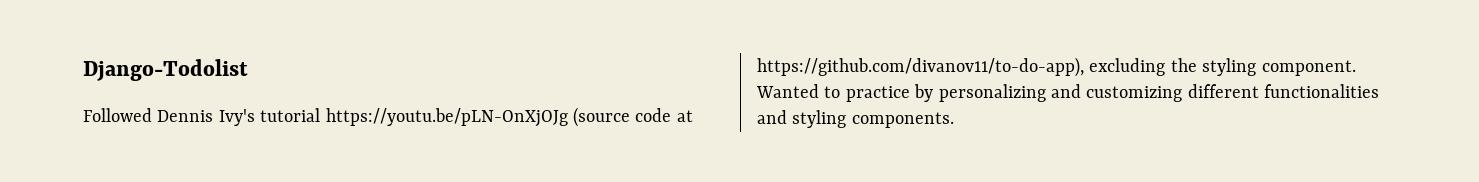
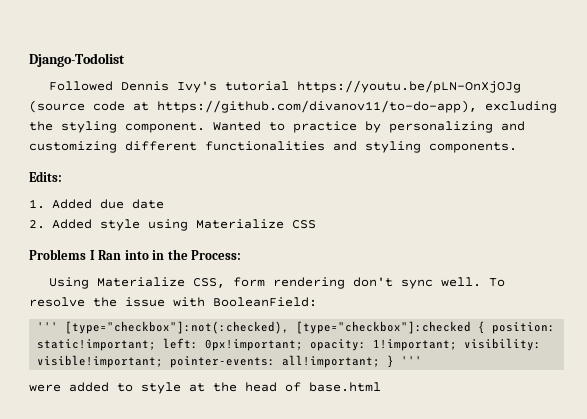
(954, 120) none -> [29,171,62,182] [29,199,164,209] [29,219,316,231] [29,249,242,260] [48,277,505,289] [29,297,317,307] [37,321,556,334] [37,338,542,351] [37,355,423,368] [29,382,381,394] // Edits: // 1. Added due date // 2. Added style using Materialize CSS // Problems I Ran into in the Process: // Using Materialize CSS, form rendering don't sync well. To resolve the issue with BooleanField: // ''' [type="checkbox"]:not(:checked), [type="checkbox"]:checked { position: static!important; left: 0px!important; opacity: 1!important; visibility: visible!important; pointer-events: all!important; } ''' // were added to style at the head of base.html

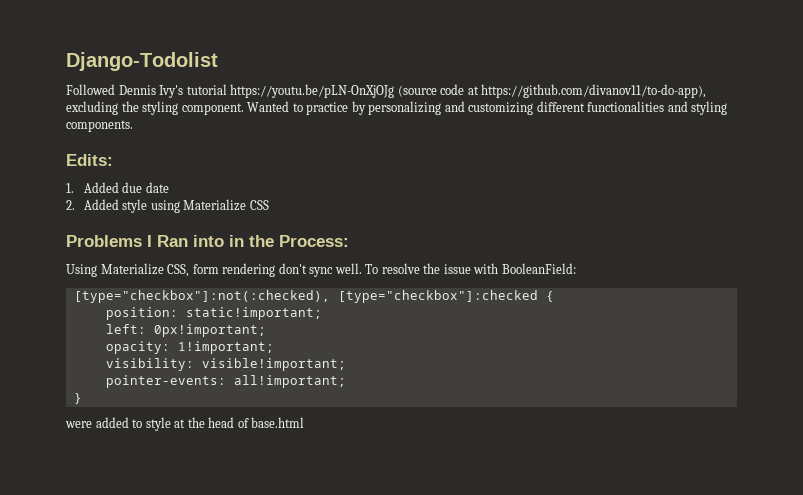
[37,322,59,331] ''' -> (576, 268) none
(486, 327) none -> (554, 296) //
(157, 345) none -> (322, 313) //
(304, 345) none -> (266, 330) //
(458, 345) none -> (274, 347) //
(164, 361) none -> (346, 364) //
(381, 361) none -> (346, 381) //
[401,356,423,365] ''' -> (82, 398) none

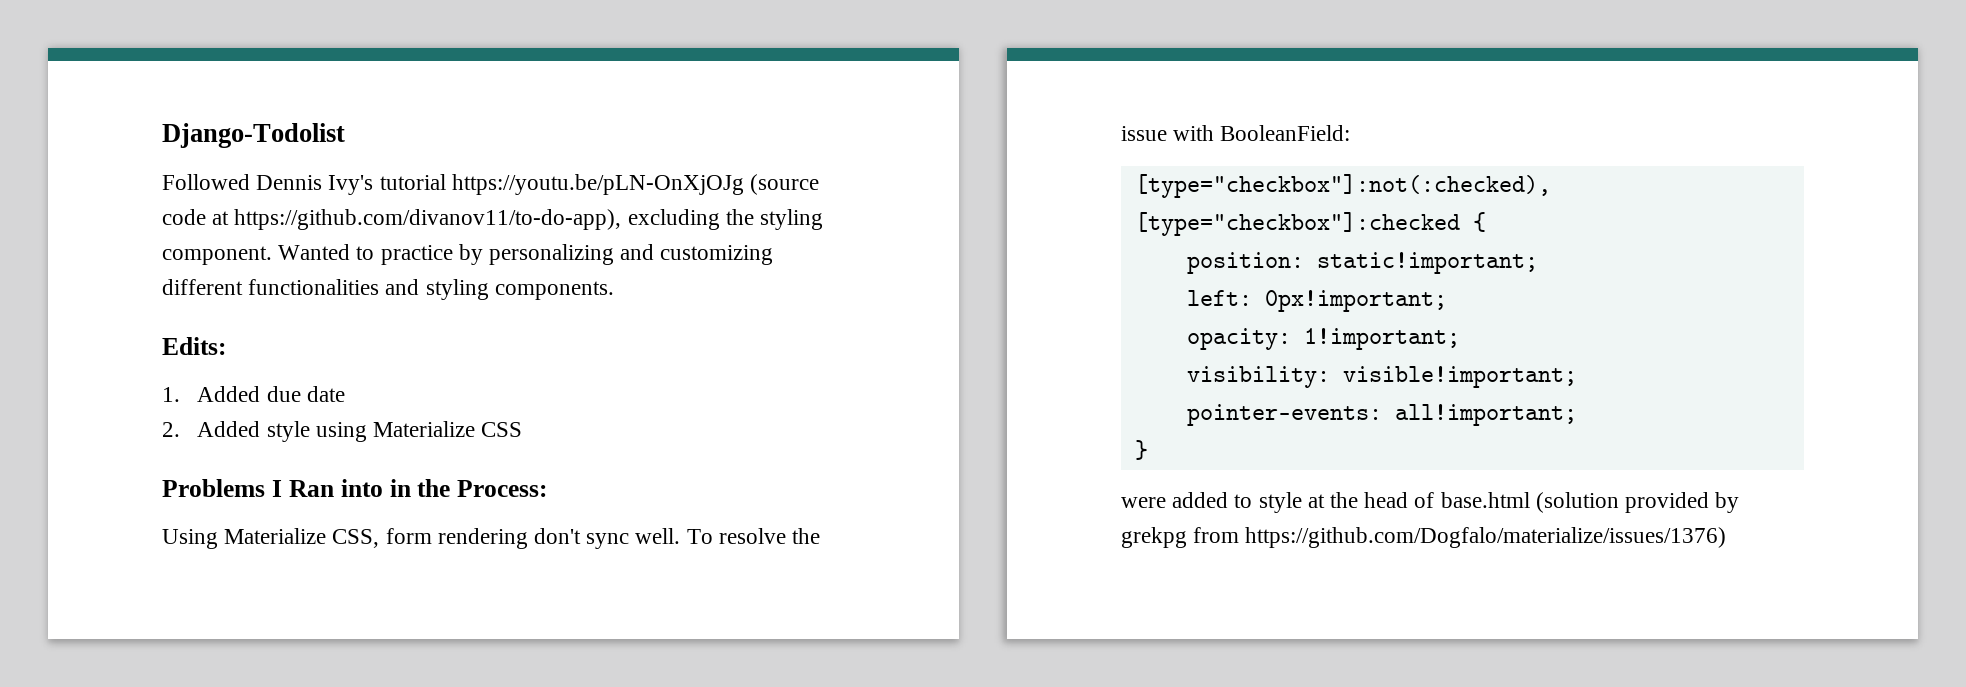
(305, 422) none -> [1535,492,1740,513] [1121,527,1727,548] (solution provided by grekpg from https://github.com/Dogfalo/materialize/issues/1376)

